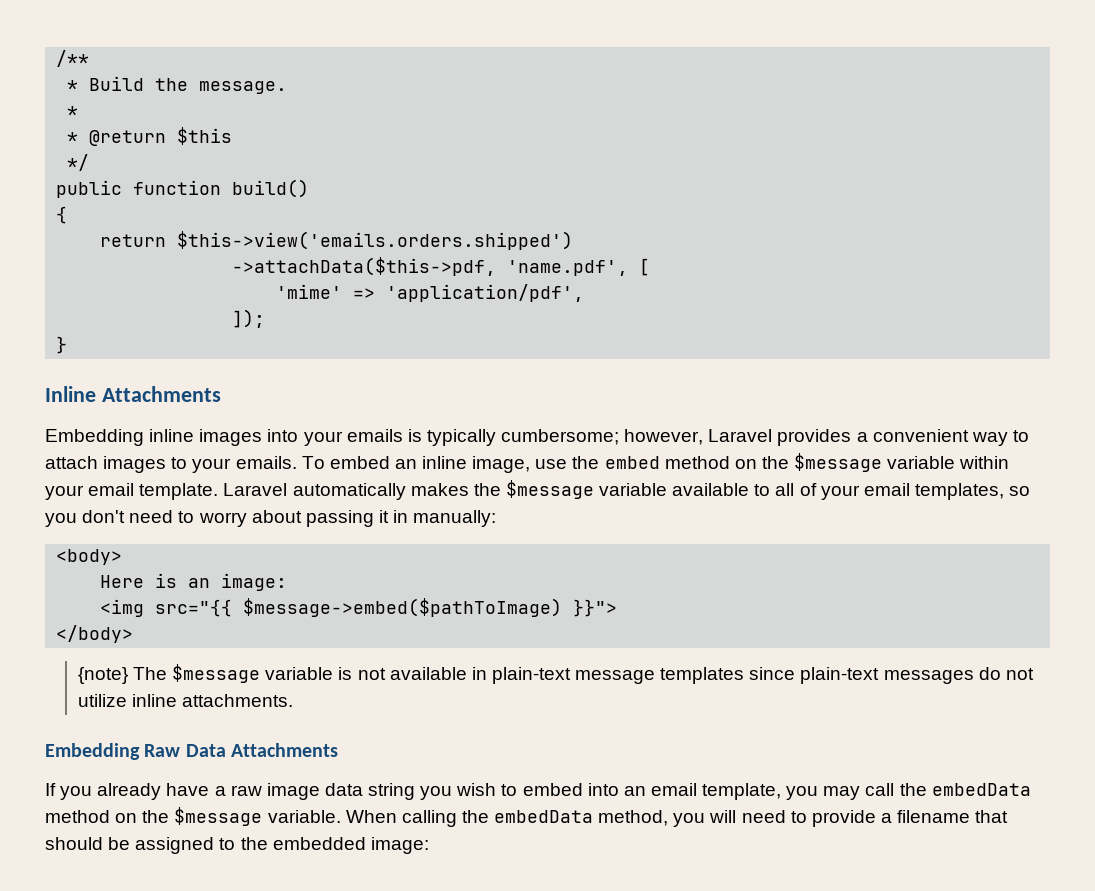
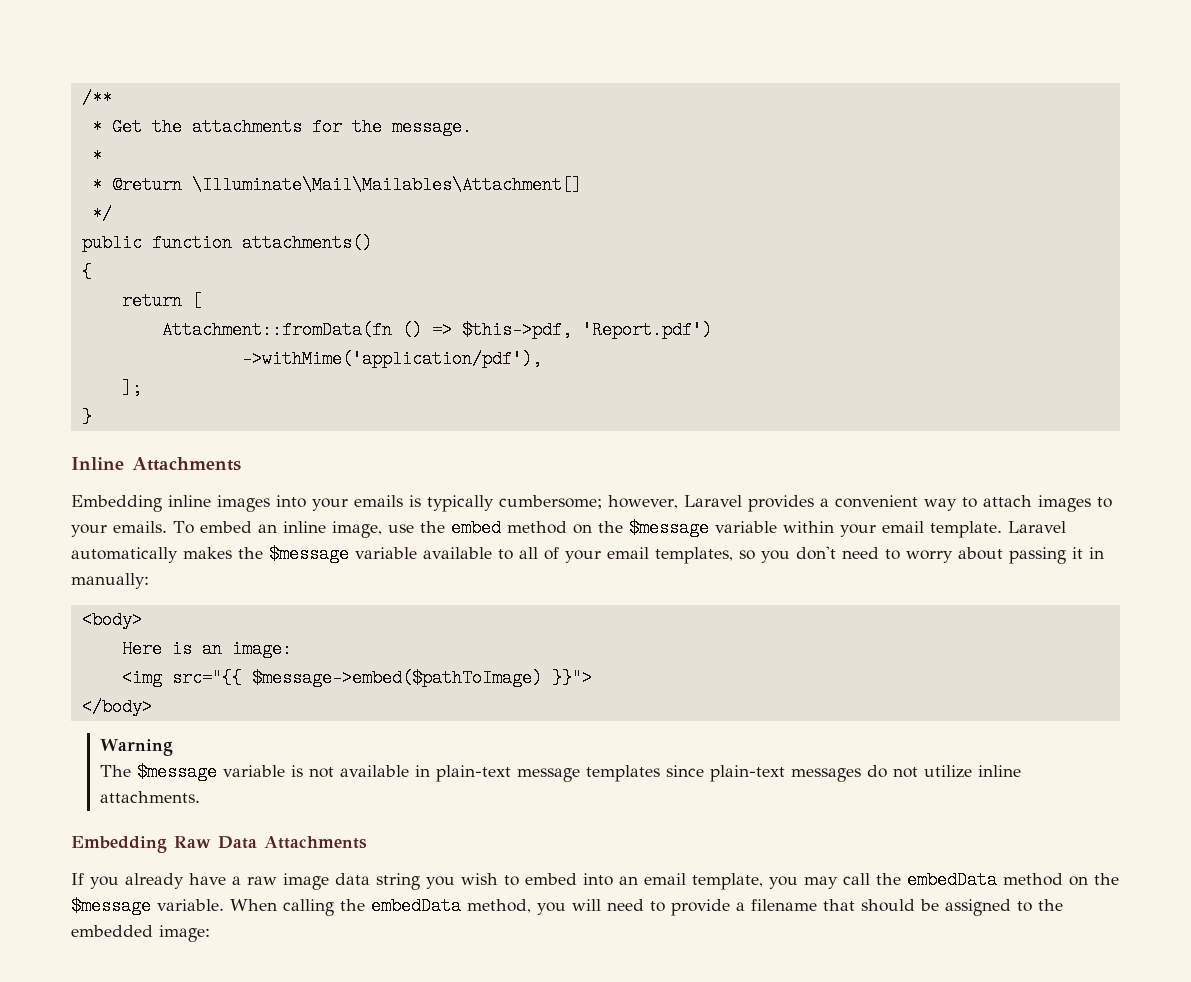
[89,76,145,91] Build -> [111,118,342,136] Get the attachments for
[177,127,233,145] $this -> [191,176,582,194] \Illuminate\Mail\Mailables\Attachment[]
[232,179,310,198] build() -> [241,234,372,252] attachments()
[177,231,574,250] [232,257,651,276] [276,284,585,302] [232,309,266,328] $this->view('emails.orders.shipped') // ->attachData($this->pdf, 'name.pdf', [ // 'mime' => 'application/pdf', // ]); -> [191,292,202,310] [161,321,712,339] [241,350,542,368] [121,379,142,397] [ // Attachment::fromData(fn () => $this->pdf, 'Report.pdf') // ->withMime('application/pdf'), // ];
[77,667,128,684] {note} -> [99,739,173,756] Warning //

